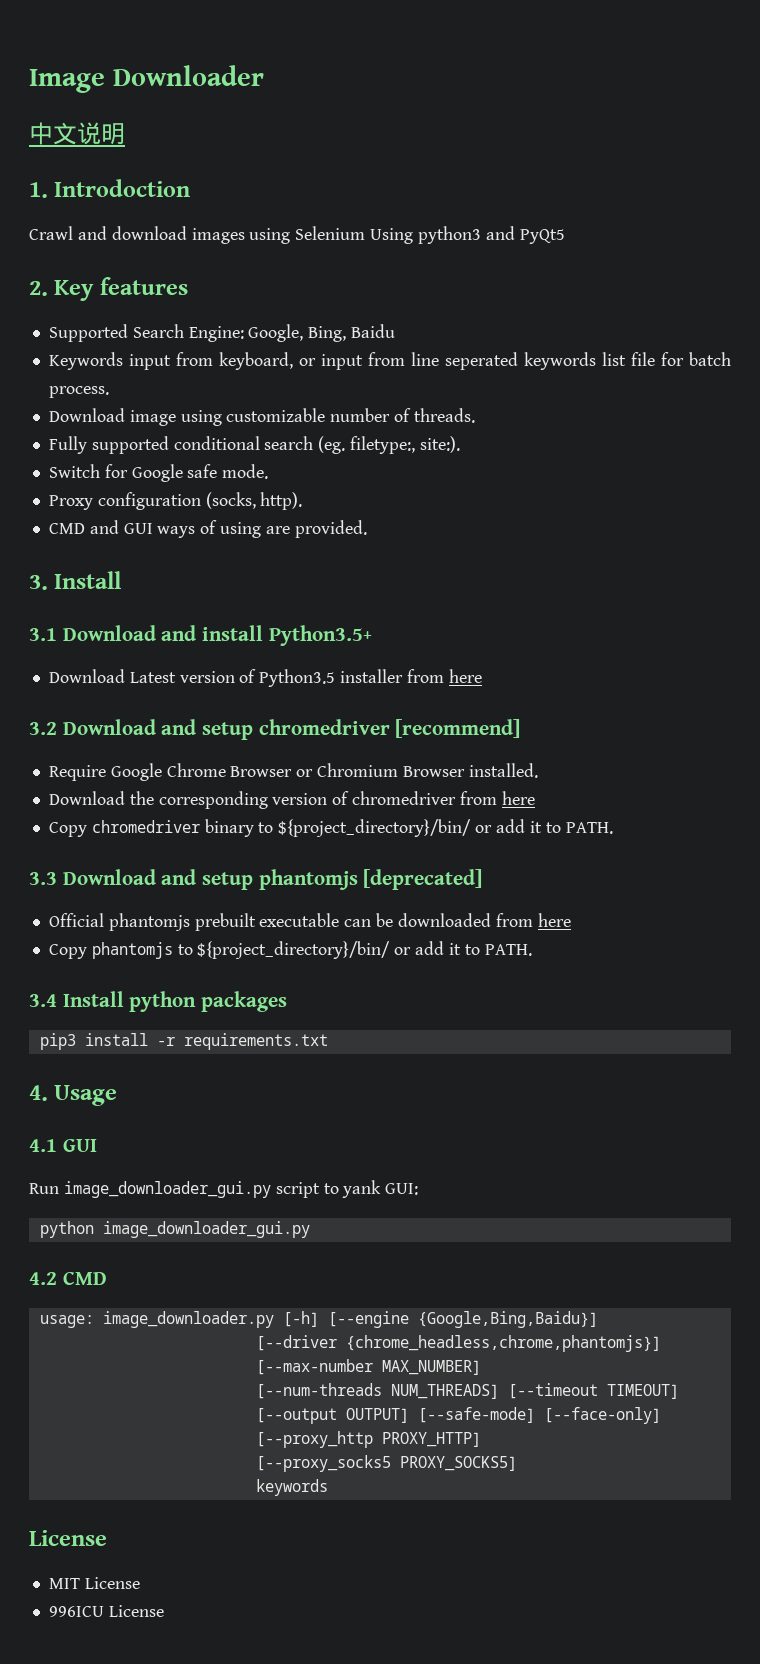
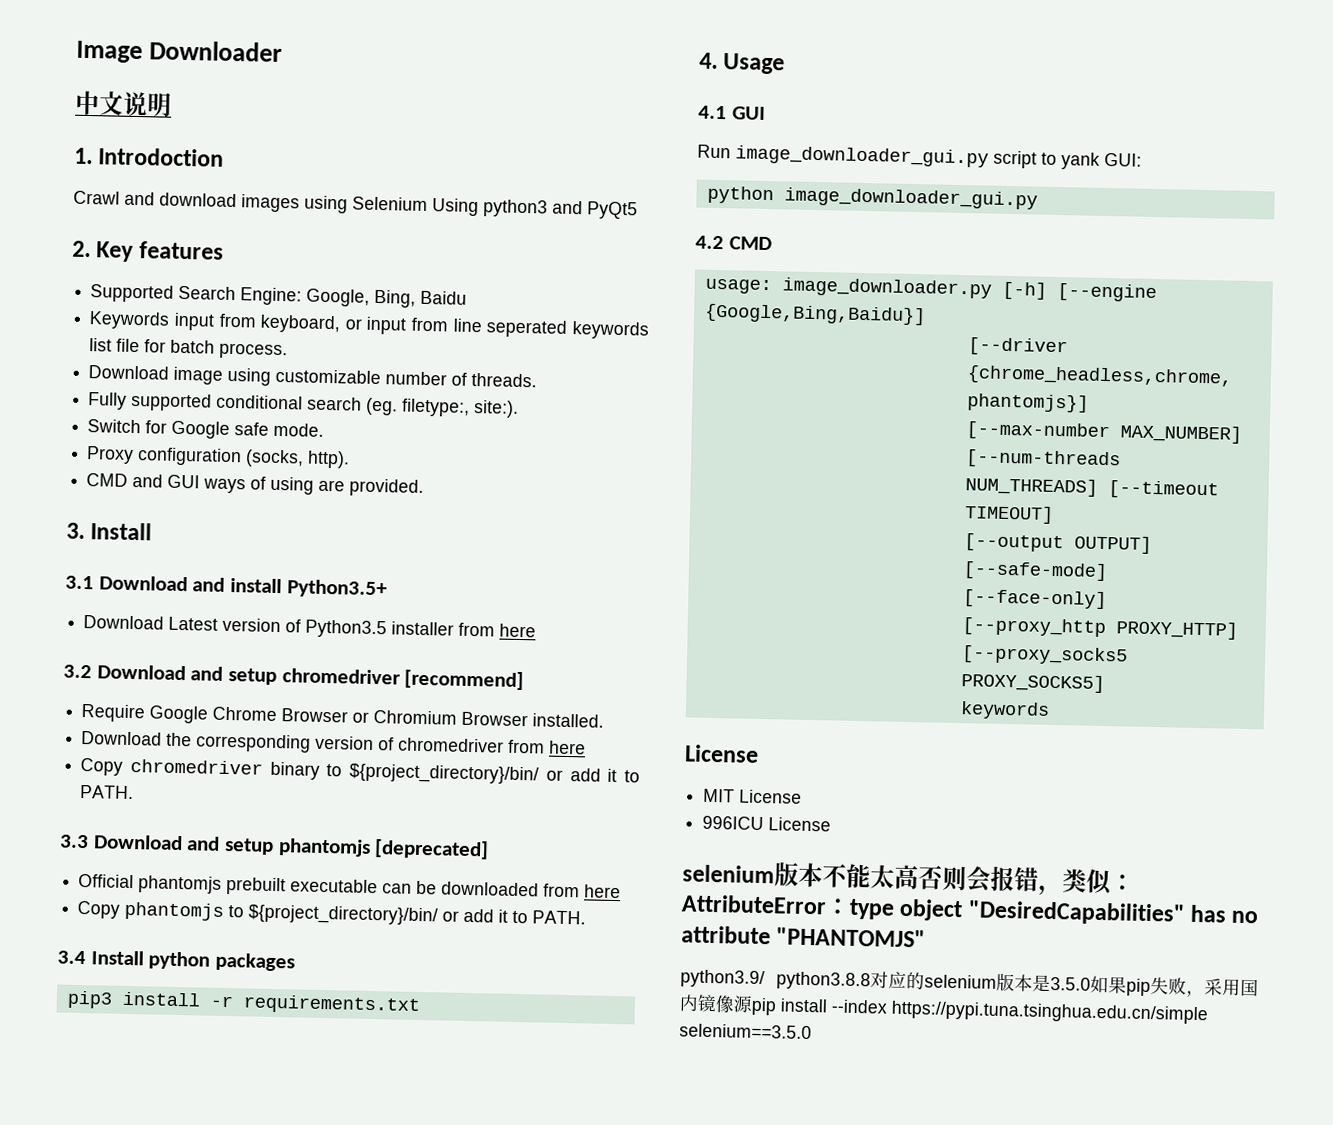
(164, 1611) none -> [682,862,1135,896] [681,894,1259,926] [681,925,927,948] [680,969,1259,998] [679,993,1208,1025] [679,1023,812,1040] // selenium版本不能太高否则会报错，类似：AttributeError：type object "DesiredCapabilities" has no attribute "PHANTOMJS" // python3.9/ python3.8.8对应的selenium版本是3.5.0如果pip失败，采用国内镜像源pip install --index https://pypi.tuna.tsinghua.edu.cn/simple selenium==3.5.0

